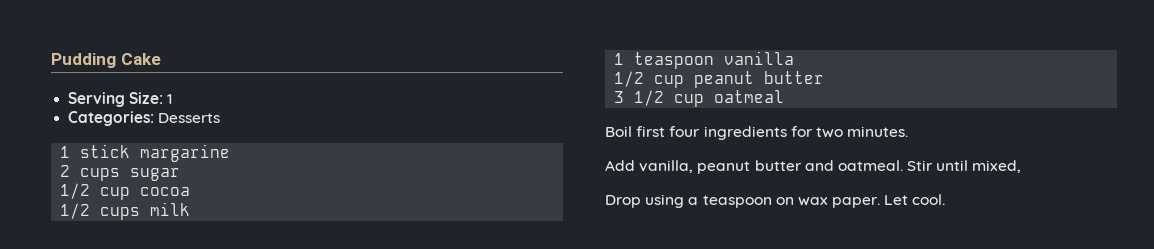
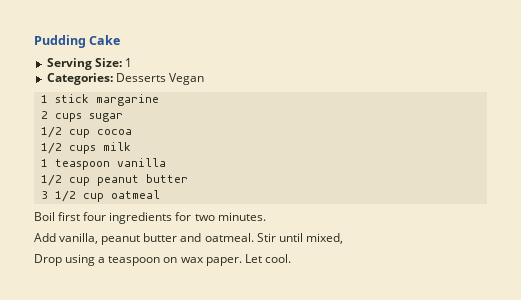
(221, 118) none -> [168,73,204,85] Vegan

